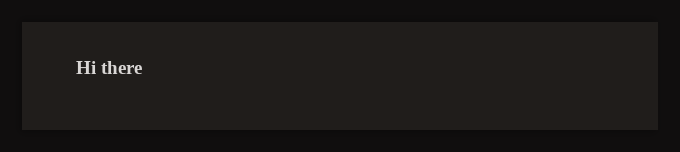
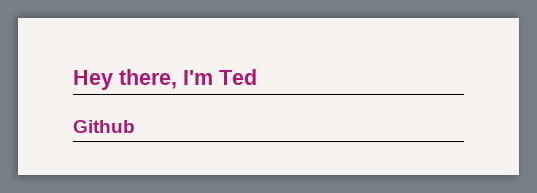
[76,61,143,74] Hi there -> [73,69,257,90] [73,120,135,133] Hey there, I'm Ted // Github

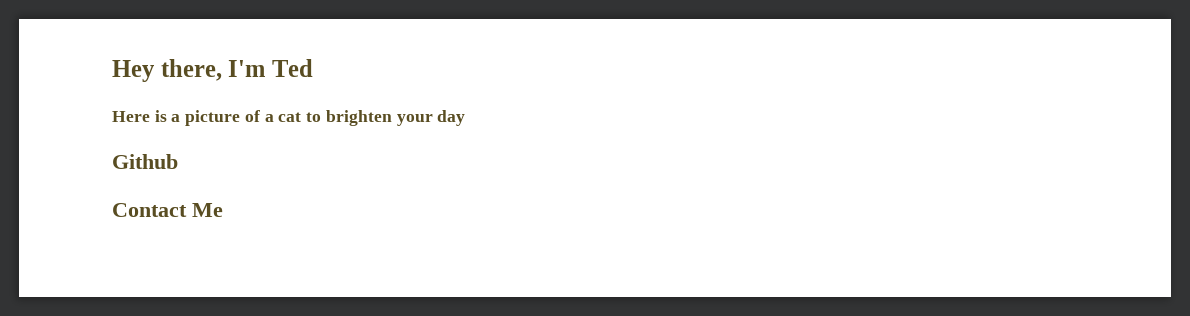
(257, 77) none -> [112,110,466,126] // Here is a picture of a cat to brighten your day
(135, 126) none -> [112,203,223,217] // Contact Me

